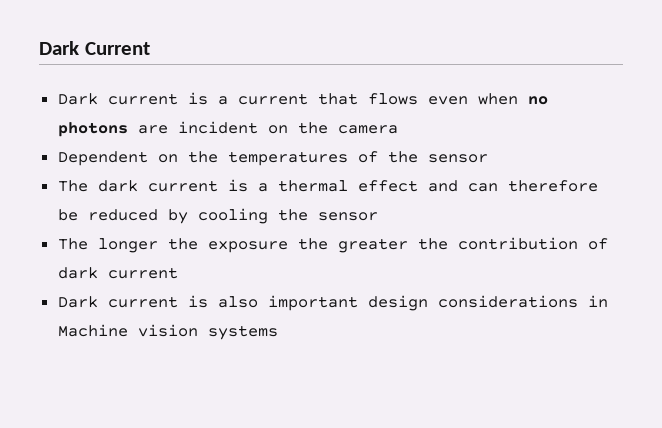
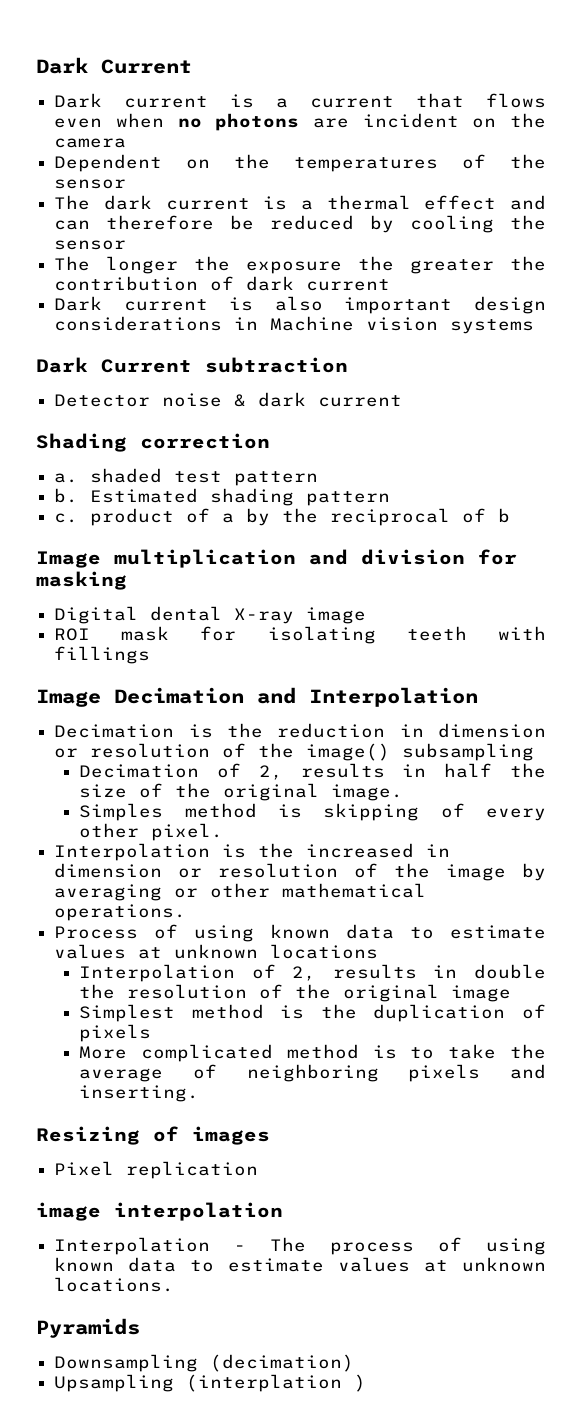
(278, 332) none -> [36,357,348,373] [54,392,403,407] [36,433,270,452] [54,468,319,486] [54,488,391,506] [54,508,511,526] [36,549,517,568] [36,571,127,590] [54,606,367,624] [54,626,546,644] [54,646,151,664] [36,687,478,707] [54,723,546,738] [54,743,535,761] [79,763,547,780] [79,783,404,801] [79,803,546,821] [79,823,224,841] [54,843,451,861] [54,863,547,881] [54,883,427,901] [54,904,187,921] [54,924,546,942] [54,944,379,959] [79,964,546,982] [79,984,512,1002] [79,1004,546,1022] [79,1024,152,1042] [79,1044,547,1062] [79,1064,546,1082] [79,1085,200,1102] [36,1126,270,1145] [54,1161,259,1179] [36,1202,283,1221] [54,1237,547,1255] [54,1257,546,1272] [54,1277,175,1292] [36,1318,140,1338] [54,1354,355,1372] [54,1374,367,1392] // Dark Current subtraction // Detector noise & dark current // Shading correction // a. shaded test pattern // b. Estimated shading pattern // c. product of a by the reciprocal of b // Image multiplication and division for masking // Digital dental X-ray image // ROI mask for isolating teeth with fillings // Image Decimation and Interpolation // Decimation is the reduction in dimension or resolution of the image() subsampling // Decimation of 2, results in half the size of the original image. // Simples method is skipping of every other pixel. // Interpolation is the increased in dimension or resolution of the image by averaging or other mathematical operations. // Process of using known data to estimate values at unknown locations // Interpolation of 2, results in double the resolution of the original image // Simplest method is the duplication of pixels // More complicated method is to take the average of neighboring pixels and inserting. // Resizing of images // Pixel replication // image interpolation // Interpolation - The process of using known data to estimate values at unknown locations. // Pyramids // Downsampling (decimation) // Upsampling (interplation )

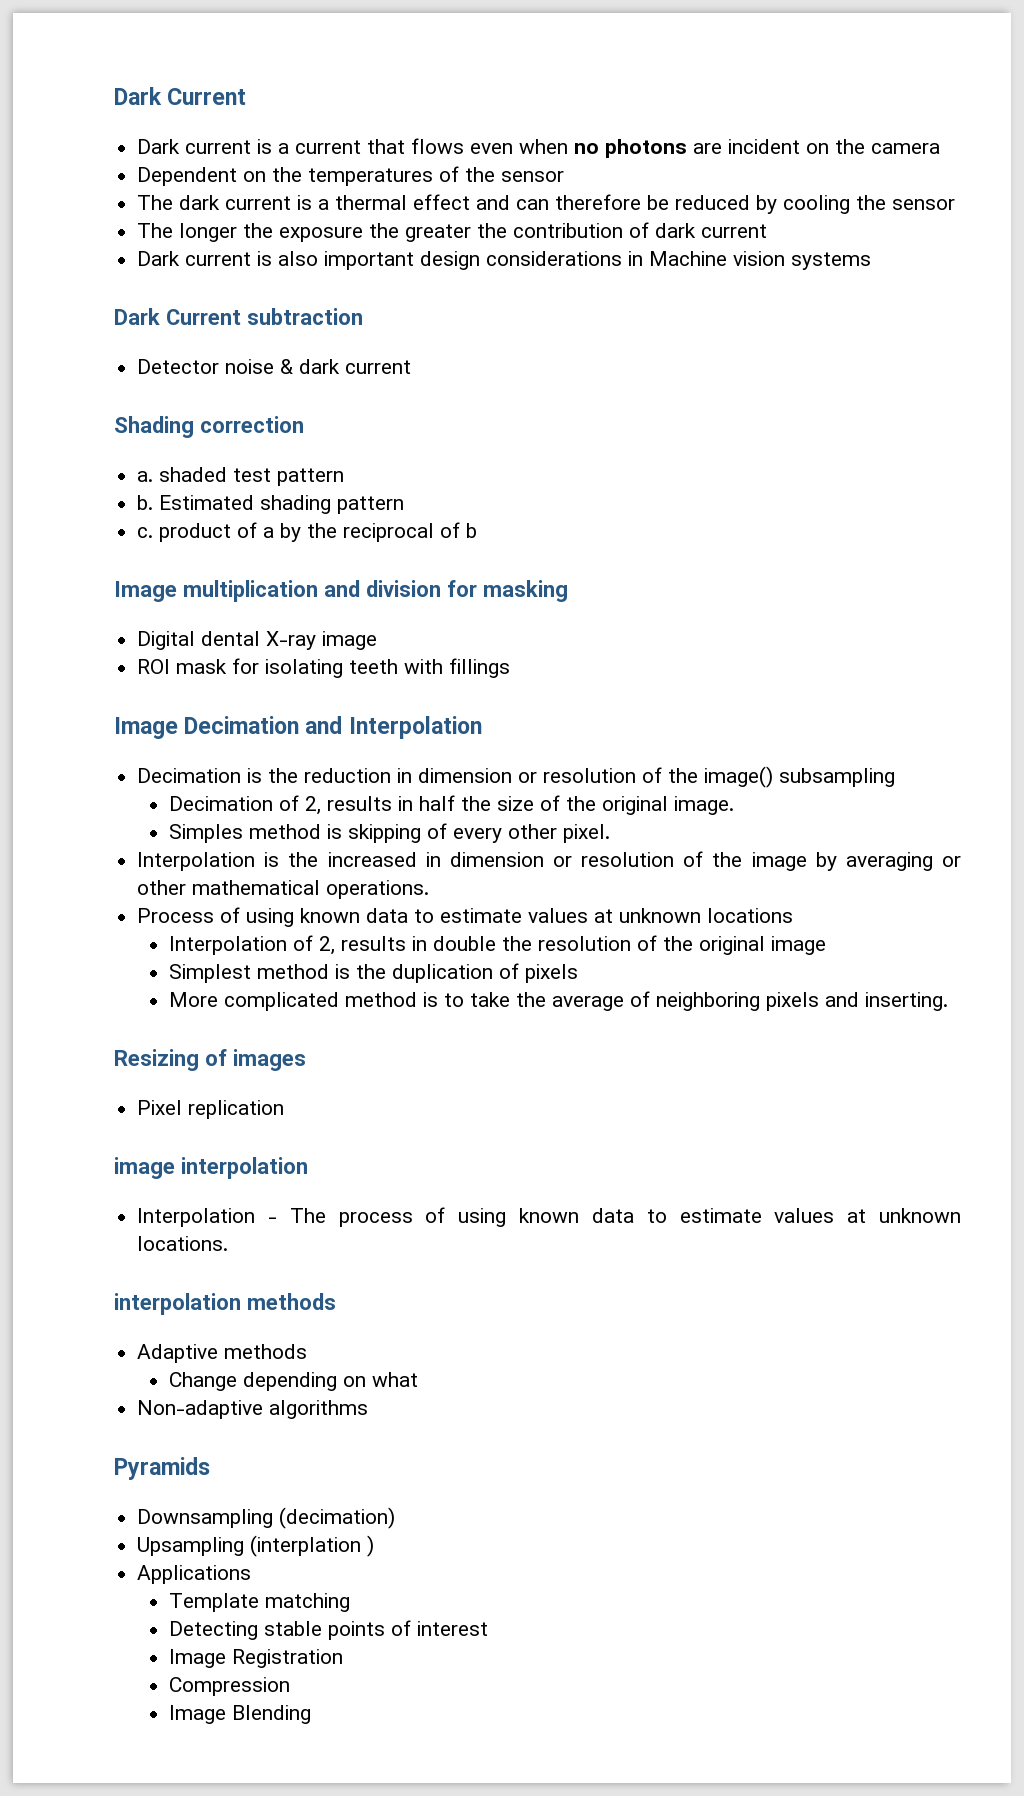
(175, 1284) none -> [114,1293,336,1315] [137,1344,308,1363] [168,1372,418,1391] [137,1400,369,1419] // interpolation methods // Adaptive methods // Change depending on what // Non-adaptive algorithms
(367, 1383) none -> [137,1565,252,1584] [168,1593,350,1612] [168,1620,488,1640] [168,1649,343,1668] [168,1677,290,1696] [168,1705,311,1724] // Applications // Template matching // Detecting stable points of interest // Image Registration // Compression // Image Blending

